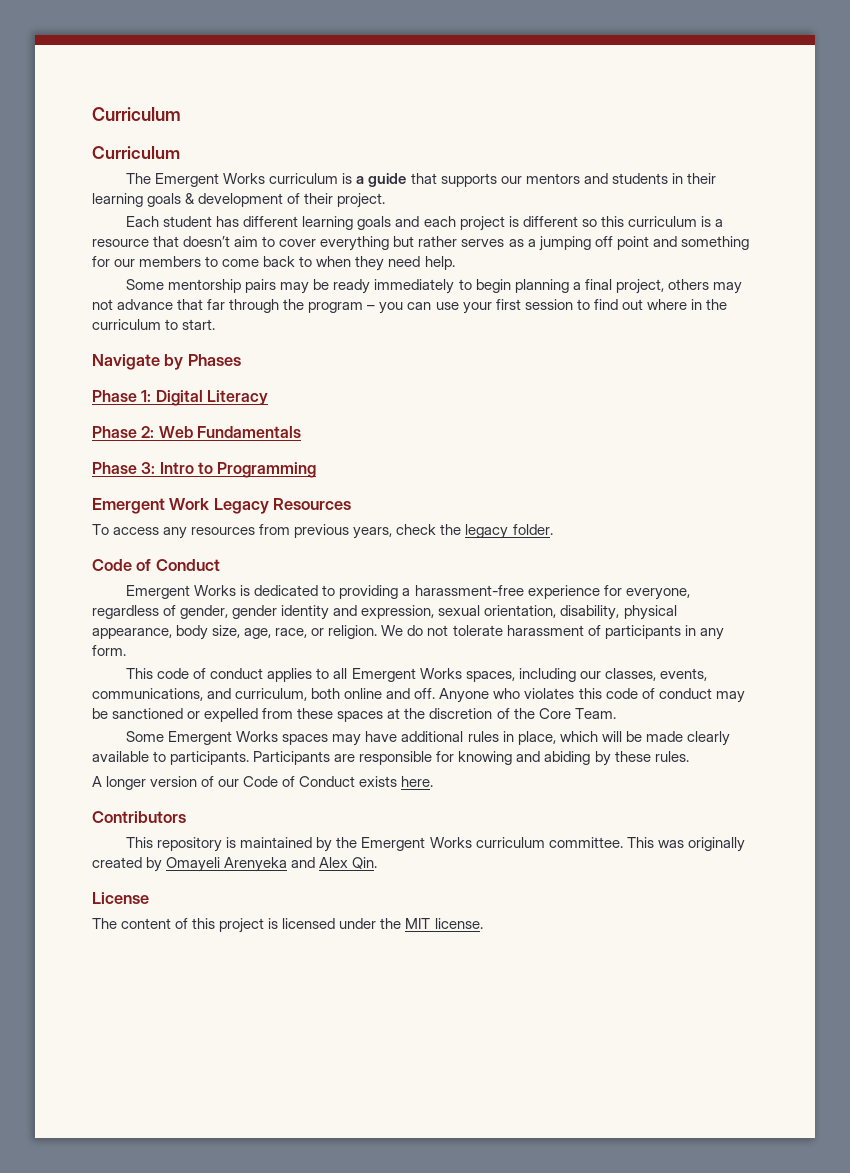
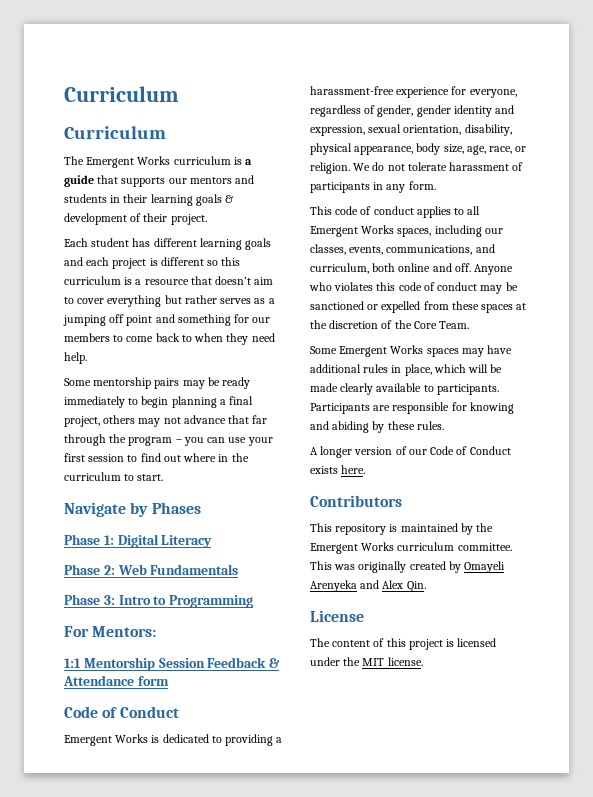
[92,498,352,514] [92,524,553,539] Emergent Work Legacy Resources // To access any resources from previous years, check the legacy folder. -> [64,626,157,637] [64,657,281,671] [63,675,169,686] For Mentors: // 1:1 Mentorship Session Feedback & Attendance form

